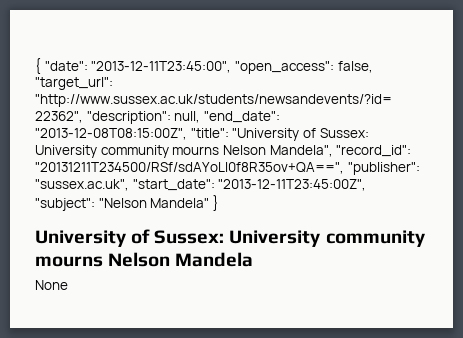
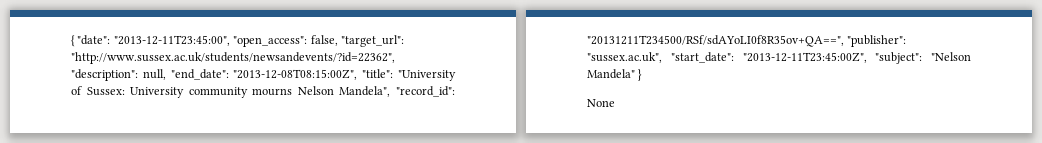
[35,229,425,247] [35,252,254,267] // University of Sussex: University community mourns Nelson Mandela -> (643, 75) none

